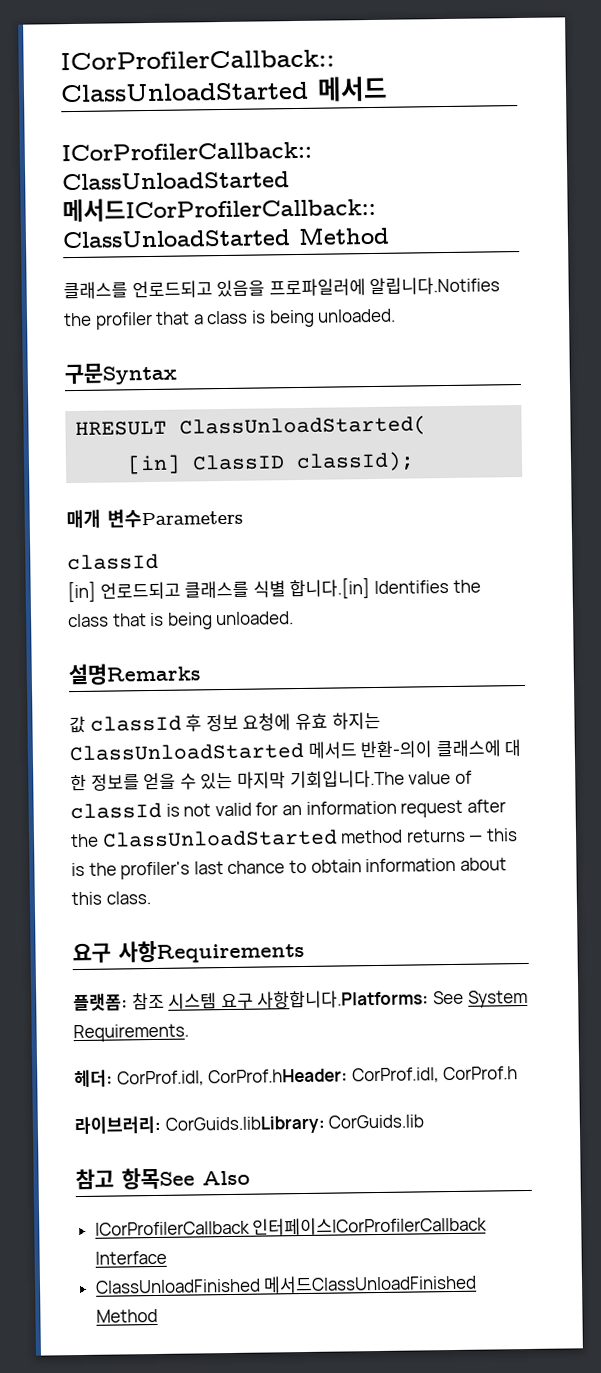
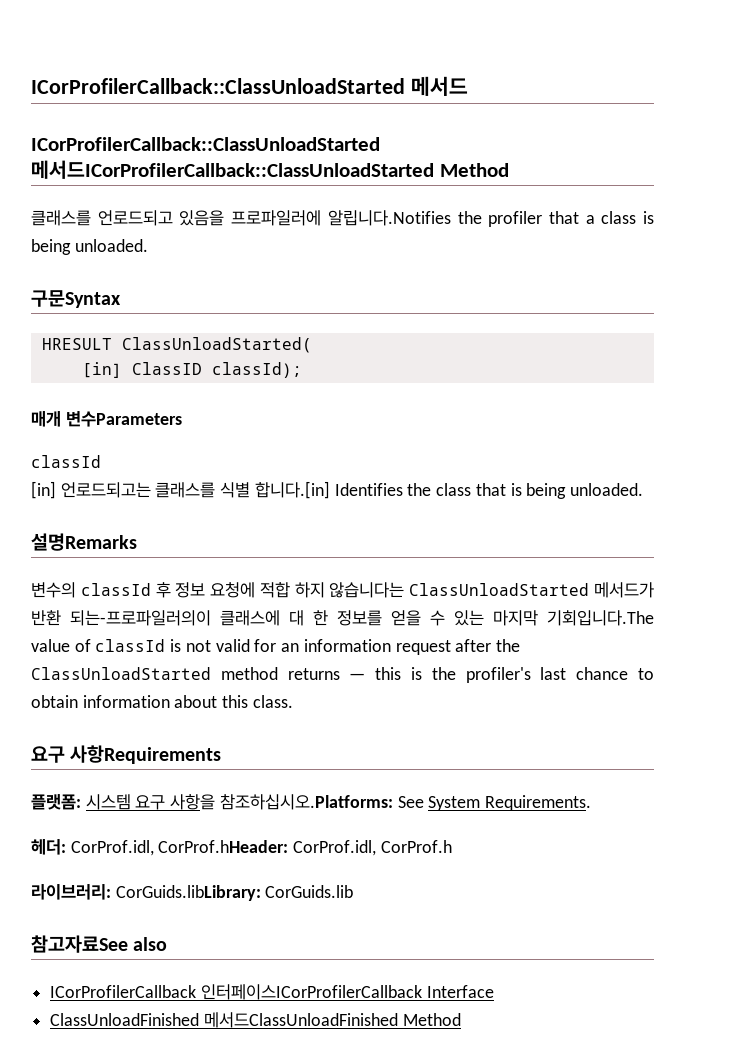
[99,581,181,600] 언로드되고 -> [60,482,151,498] 언로드되고는
[69,715,86,734] 값 -> [31,582,76,598] 변수의
[294,711,381,731] [69,740,433,762] 유효 하지는 ClassUnloadStarted 메서드 반환-의이 -> [259,582,654,598] [31,610,211,626] 적합 하지 않습니다는 ClassUnloadStarted 메서드가 반환 되는-프로파일러의이
[131,992,165,1011] 참조 -> (81, 802) none
[257,989,430,1009] 사항합니다.Platforms: -> [170,794,393,810] 사항을 참조하십시오.Platforms:
[75,1167,250,1191] 참고 항목See Also -> [31,935,168,953] 참고자료See also

